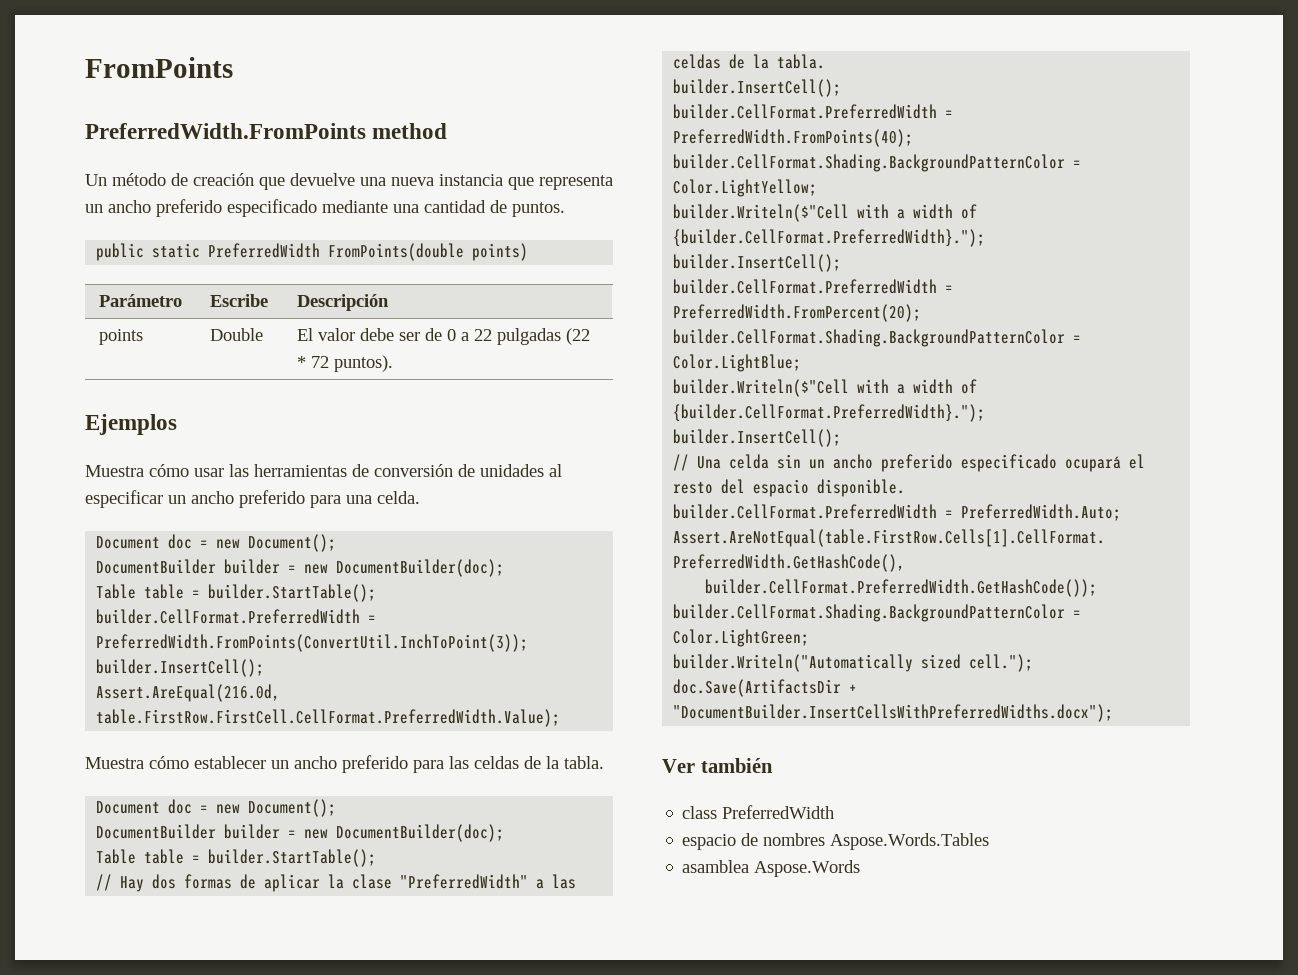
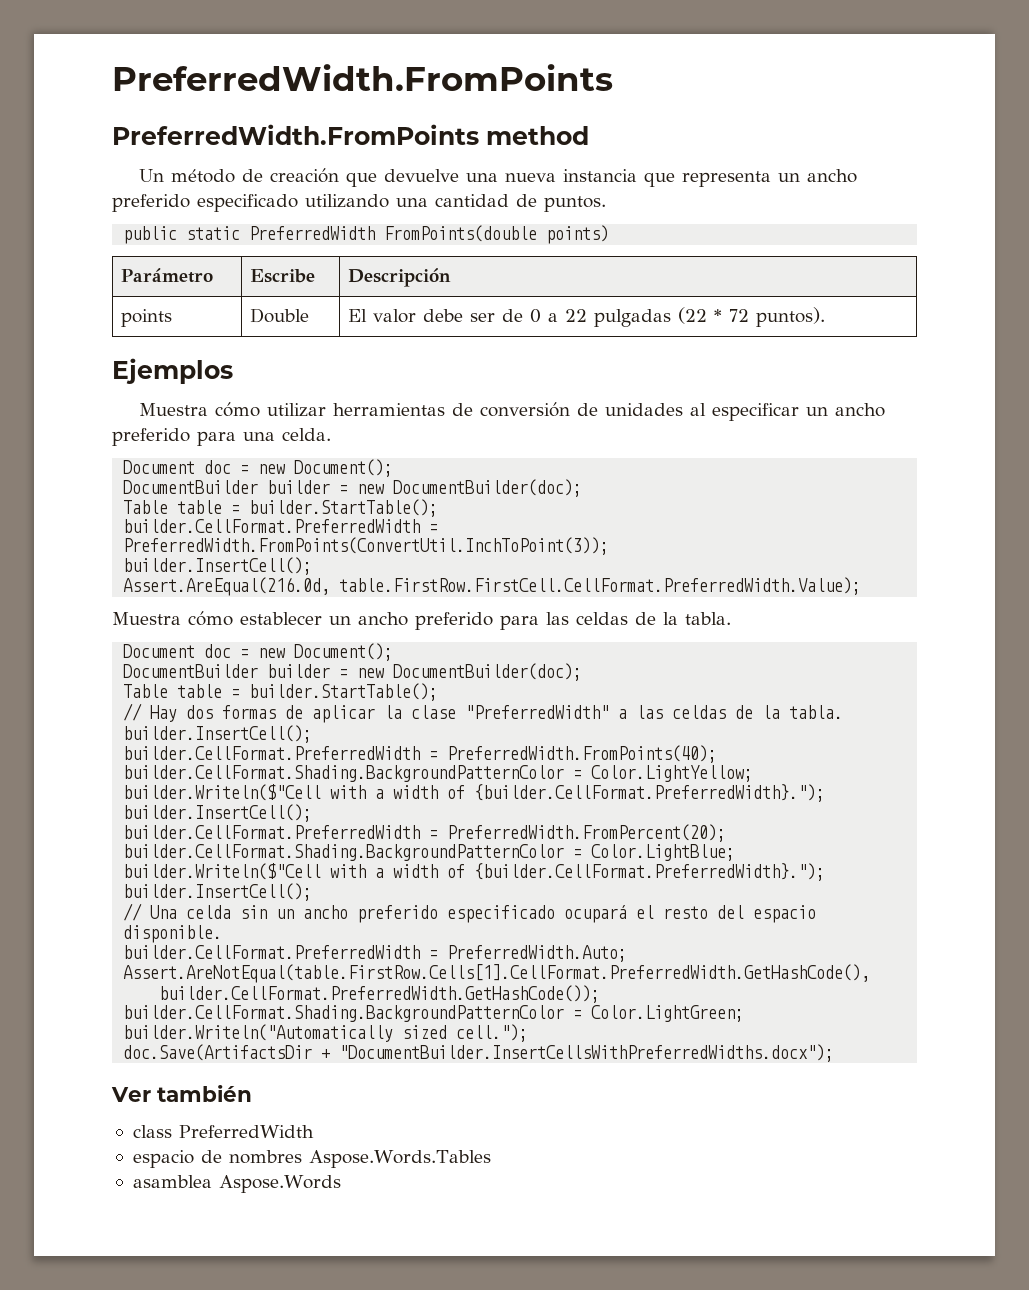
[85,57,233,78] FromPoints -> [112,64,613,91] PreferredWidth.FromPoints
[322,200,388,213] mediante -> [305,194,389,208] utilizando
[194,464,249,477] usar las -> [267,403,327,417] utilizar

